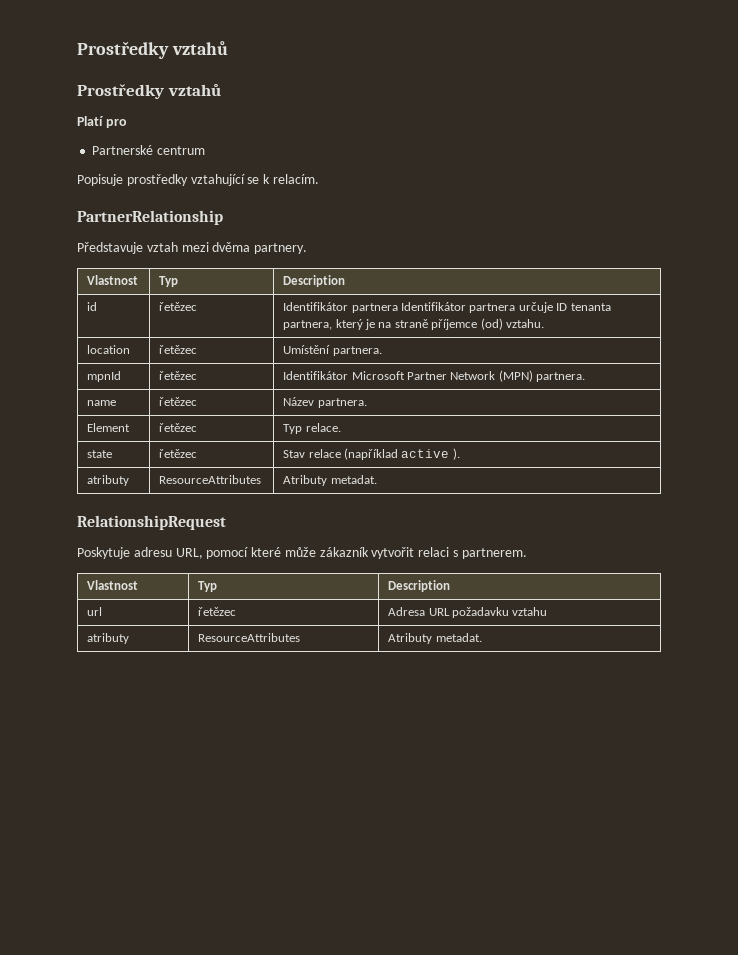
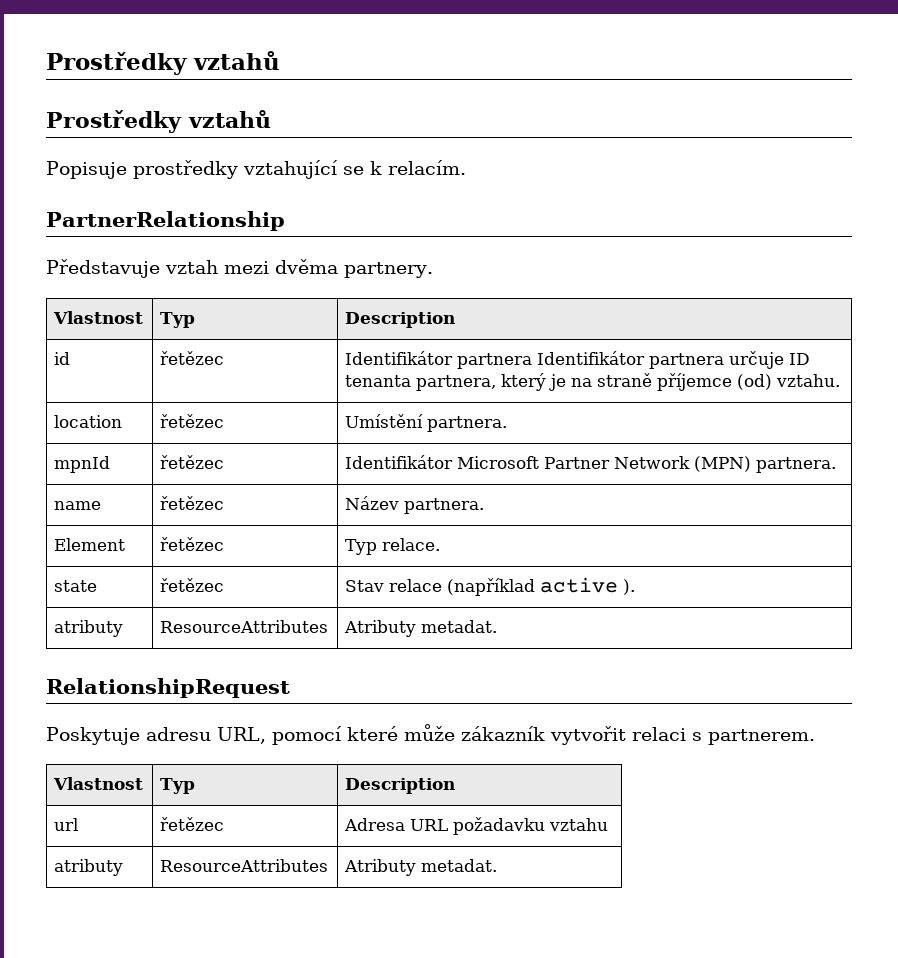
[77,116,127,128] [92,145,206,155] // Platí pro // Partnerské centrum -> (271, 119) none

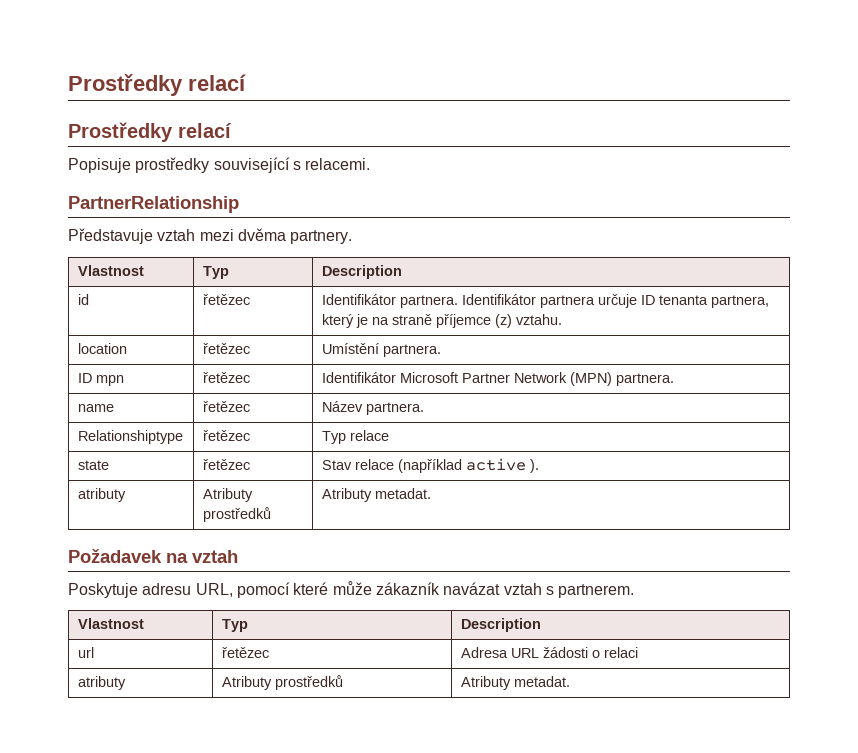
[46,51,280,75] [46,110,271,133] Prostředky vztahů // Prostředky vztahů -> [68,74,246,96] [68,122,232,142] Prostředky relací // Prostředky relací
[242,160,466,179] vztahující se k relacím. -> [213,157,371,173] související s relacemi.
[457,353,533,369] partnera -> [399,295,458,308] partnera.
[737,374,773,390] (od) -> [494,314,512,328] (z)
[54,456,111,473] mpnId -> [77,373,124,386] ID mpn
[54,538,126,551] Element -> [77,430,183,444] Relationshiptype
[382,538,441,551] relace. -> [349,430,389,441] relace
[160,620,329,633] ResourceAttributes -> [202,488,253,502] [202,507,271,522] Atributy prostředků
[46,678,290,698] RelationshipRequest -> [68,549,238,563] Požadavek na vztah
[549,726,686,745] vytvořit relaci -> [443,582,542,595] navázat vztah
[453,817,609,835] [54,859,124,876] [160,859,329,872] požadavku vztahu // atributy | ResourceAttributes -> [542,647,638,658] [77,676,126,690] [221,675,343,690] žádosti o relaci // atributy | Atributy prostředků

